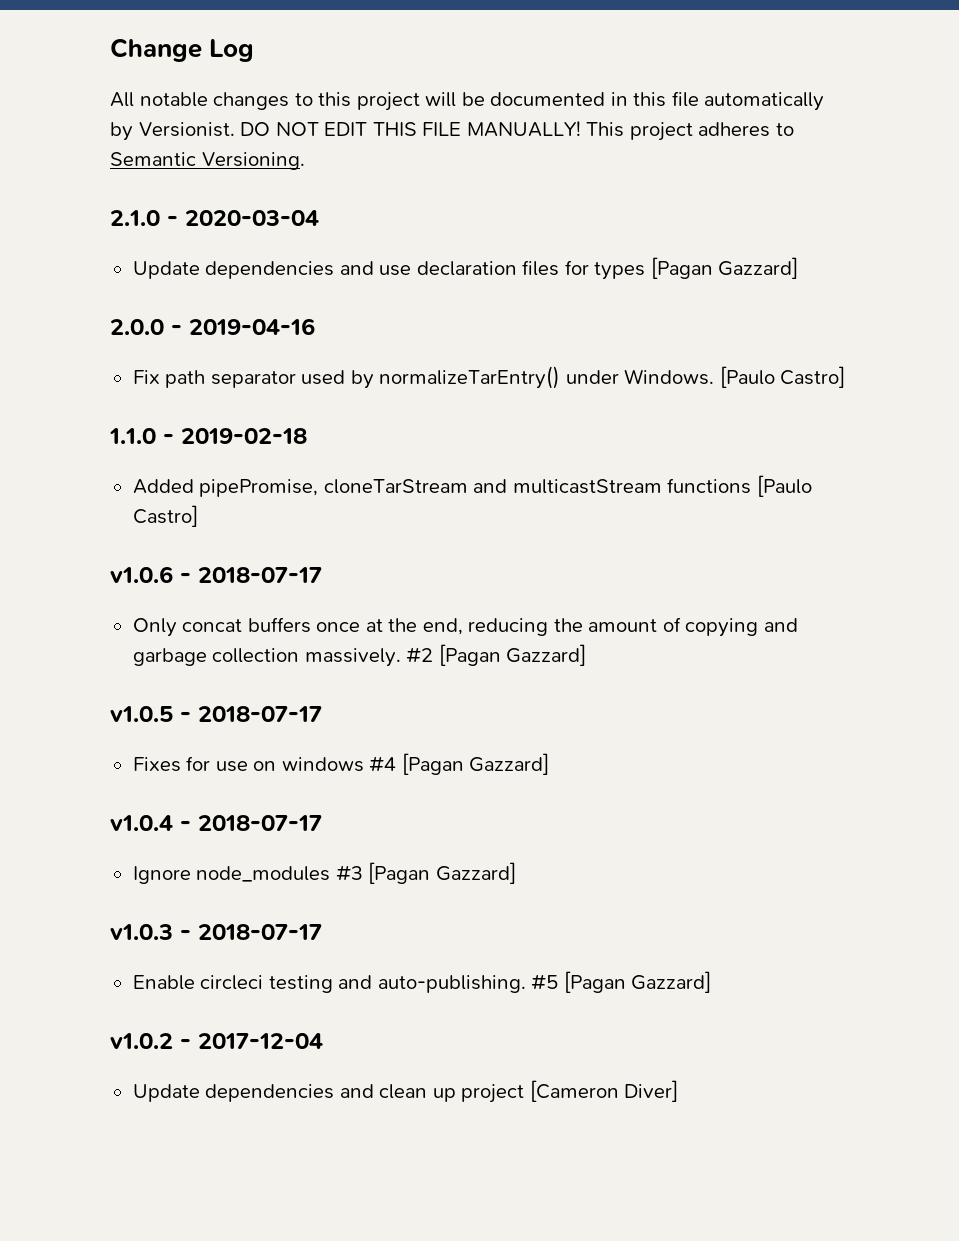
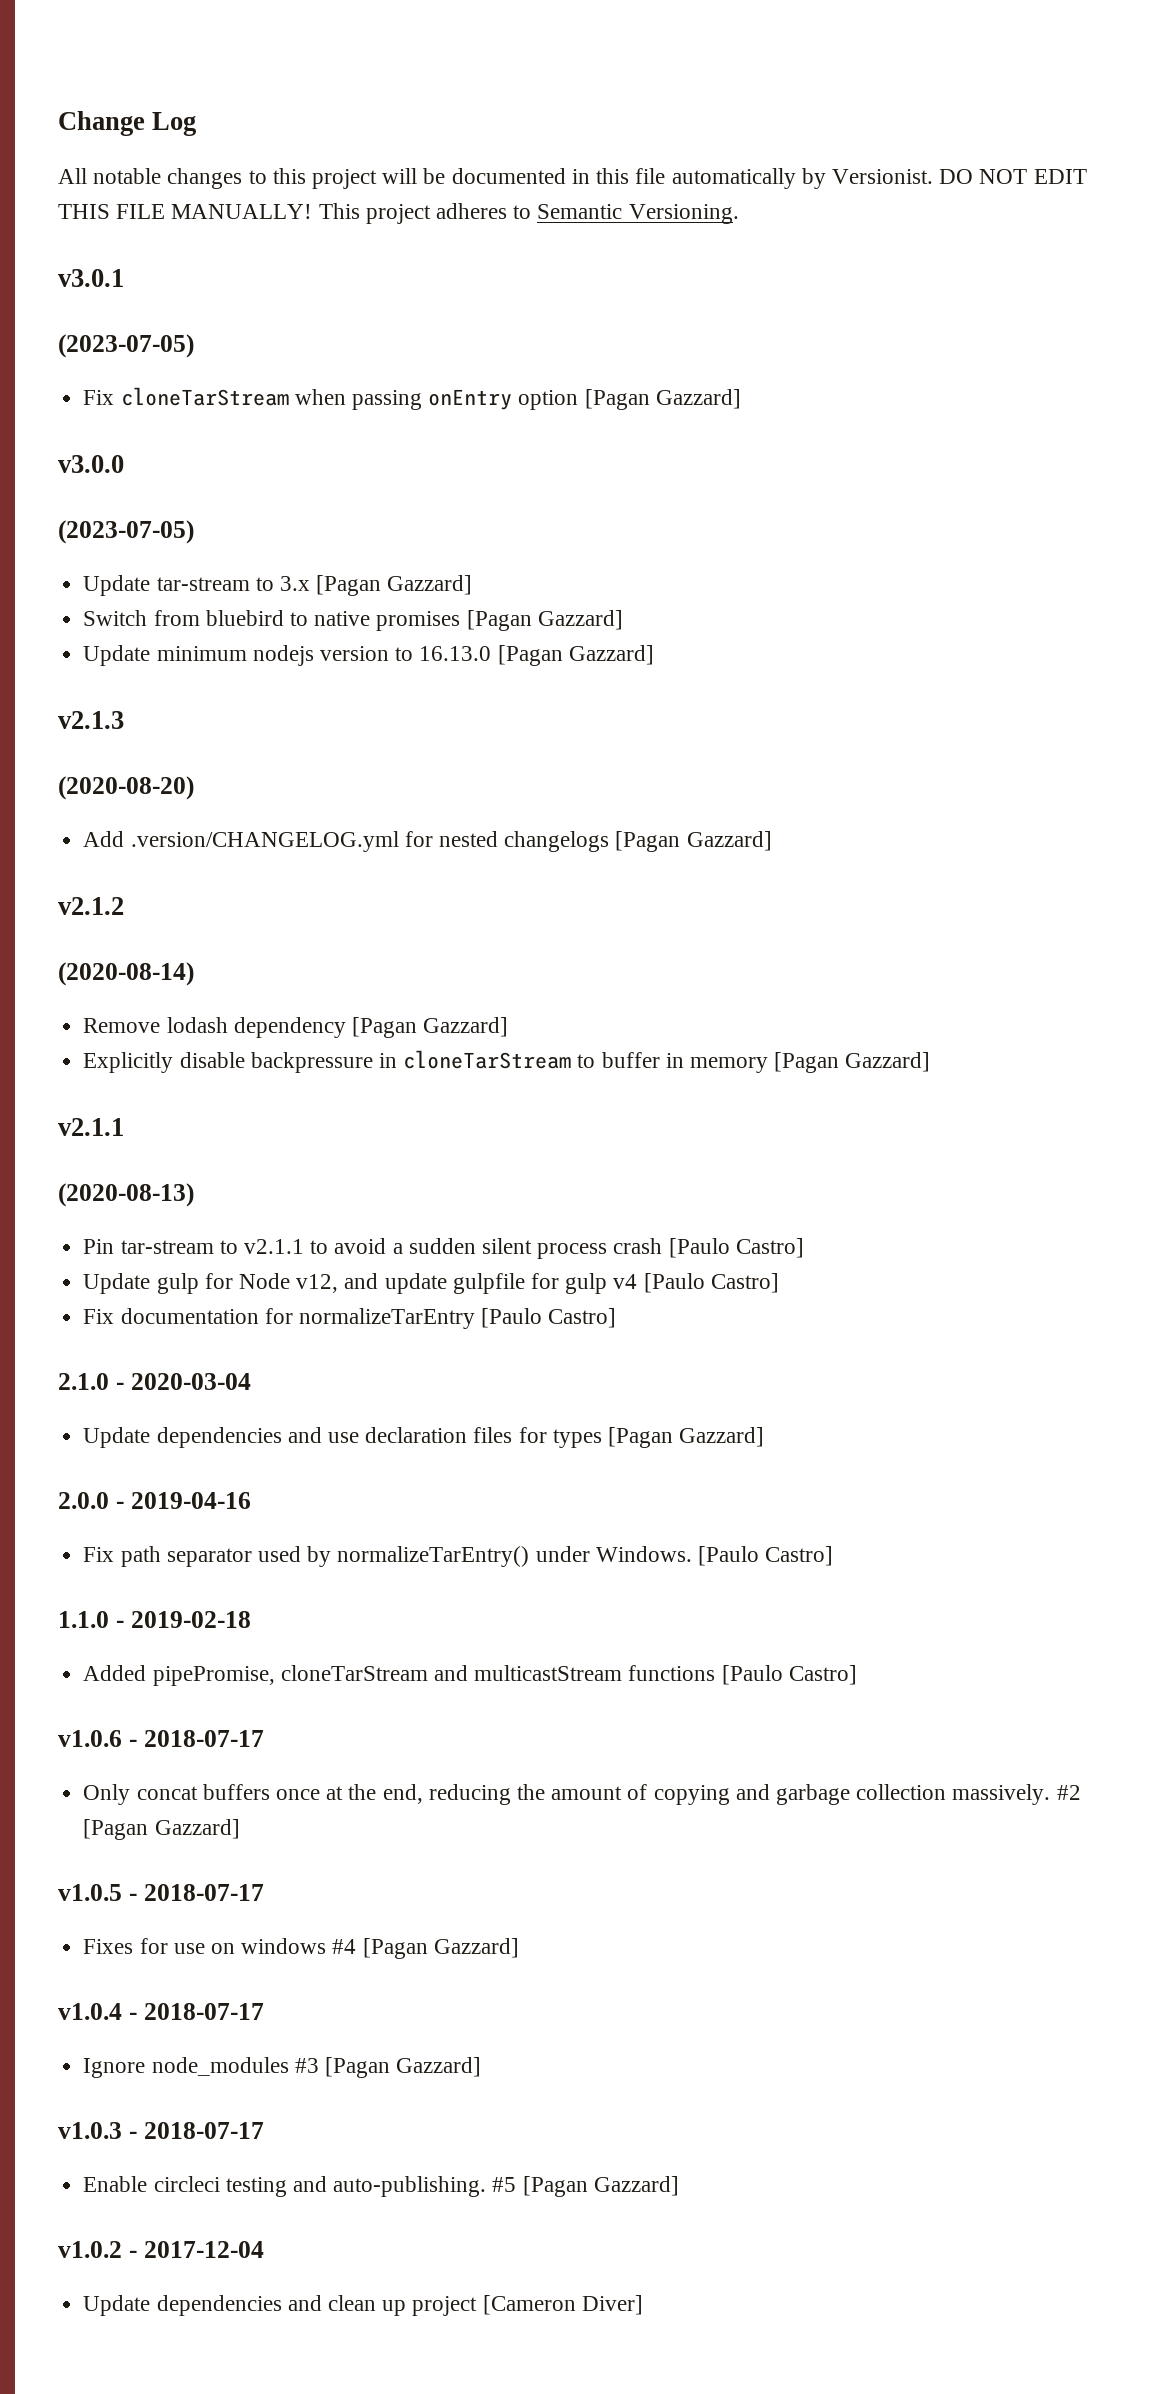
(305, 161) none -> [58,269,124,287] [58,334,194,358] [83,387,741,410] [58,455,124,473] [58,520,194,544] [83,575,473,596] [83,610,623,631] [83,645,654,666] [58,711,124,729] [58,776,194,800] [83,831,772,852] [58,897,124,915] [58,962,194,986] [83,1017,509,1038] [83,1050,931,1073] [58,1118,124,1136] [58,1183,194,1207] [83,1238,804,1259] [83,1273,779,1294] [83,1308,617,1329] // v3.0.1 // (2023-07-05) // Fix cloneTarStream when passing onEntry option [Pagan Gazzard] // v3.0.0 // (2023-07-05) // Update tar-stream to 3.x [Pagan Gazzard] // Switch from bluebird to native promises [Pagan Gazzard] // Update minimum nodejs version to 16.13.0 [Pagan Gazzard] // v2.1.3 // (2020-08-20) // Add .version/CHANGELOG.yml for nested changelogs [Pagan Gazzard] // v2.1.2 // (2020-08-14) // Remove lodash dependency [Pagan Gazzard] // Explicitly disable backpressure in cloneTarStream to buffer in memory [Pagan Gazzard] // v2.1.1 // (2020-08-13) // Pin tar-stream to v2.1.1 to avoid a sudden silent process crash [Paulo Castro] // Update gulp for Node v12, and update gulpfile for gulp v4 [Paulo Castro] // Fix documentation for normalizeTarEntry [Paulo Castro]

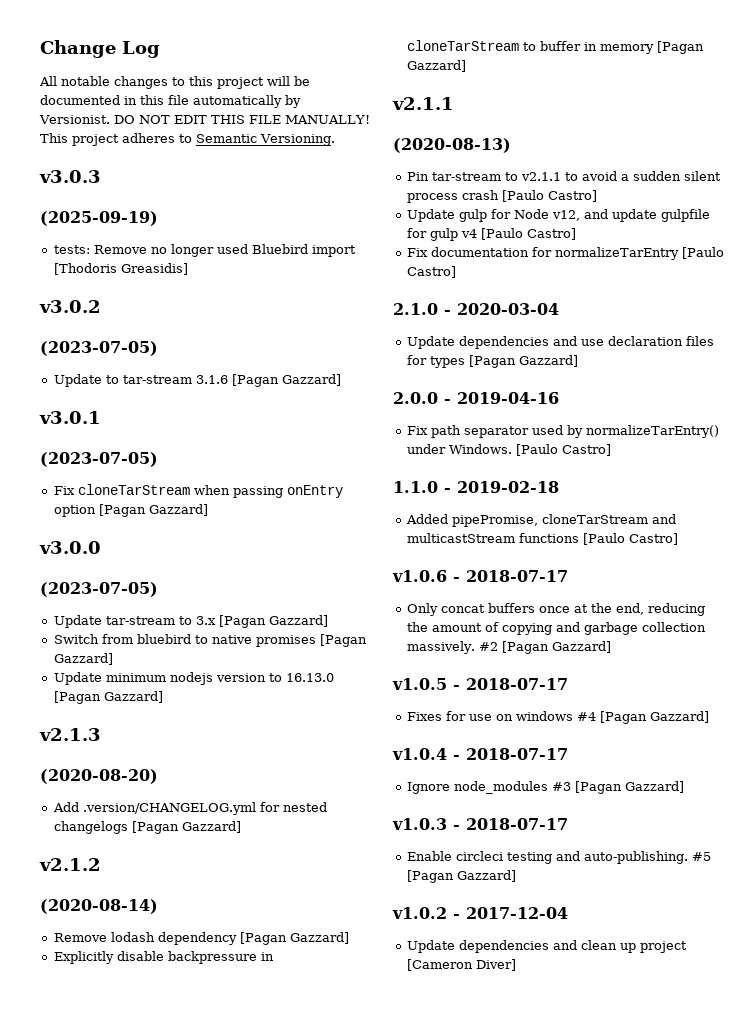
(739, 214) none -> [39,170,101,183] [40,211,158,226] [53,244,356,257] [53,263,188,275] [39,300,101,313] [40,341,158,356] [53,374,341,387] // v3.0.3 // (2025-09-19) // tests: Remove no longer used Bluebird import [Thodoris Greasidis] // v3.0.2 // (2023-07-05) // Update to tar-stream 3.1.6 [Pagan Gazzard]

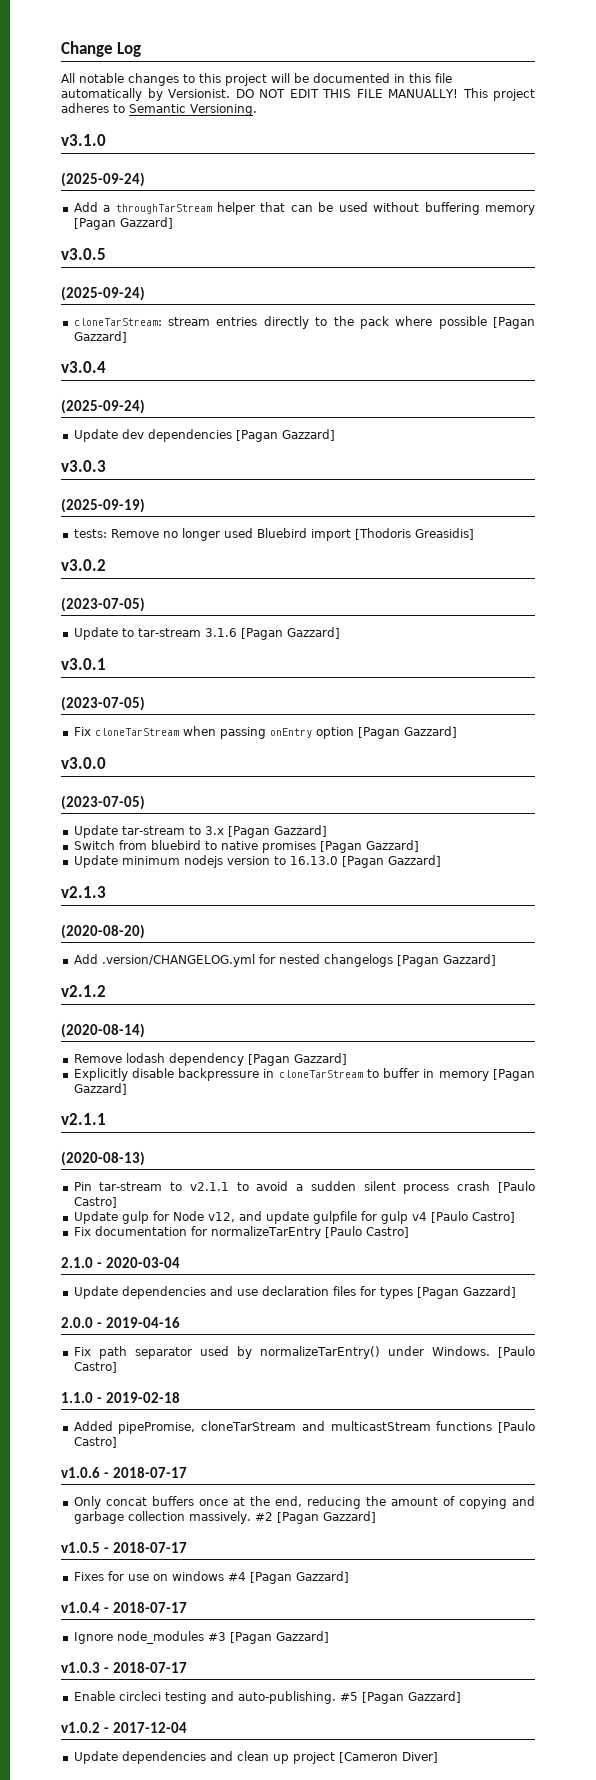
(335, 140) none -> [61,134,106,146] [61,172,145,187] [73,202,535,215] [73,217,173,230] [61,248,106,260] [61,286,145,301] [73,316,535,329] [73,331,127,343] [61,361,106,373] [61,399,145,414] [73,429,335,442] // v3.1.0 // (2025-09-24) // Add a throughTarStream helper that can be used without buffering memory [Pagan Gazzard] // v3.0.5 // (2025-09-24) // cloneTarStream: stream entries directly to the pack where possible [Pagan Gazzard] // v3.0.4 // (2025-09-24) // Update dev dependencies [Pagan Gazzard]

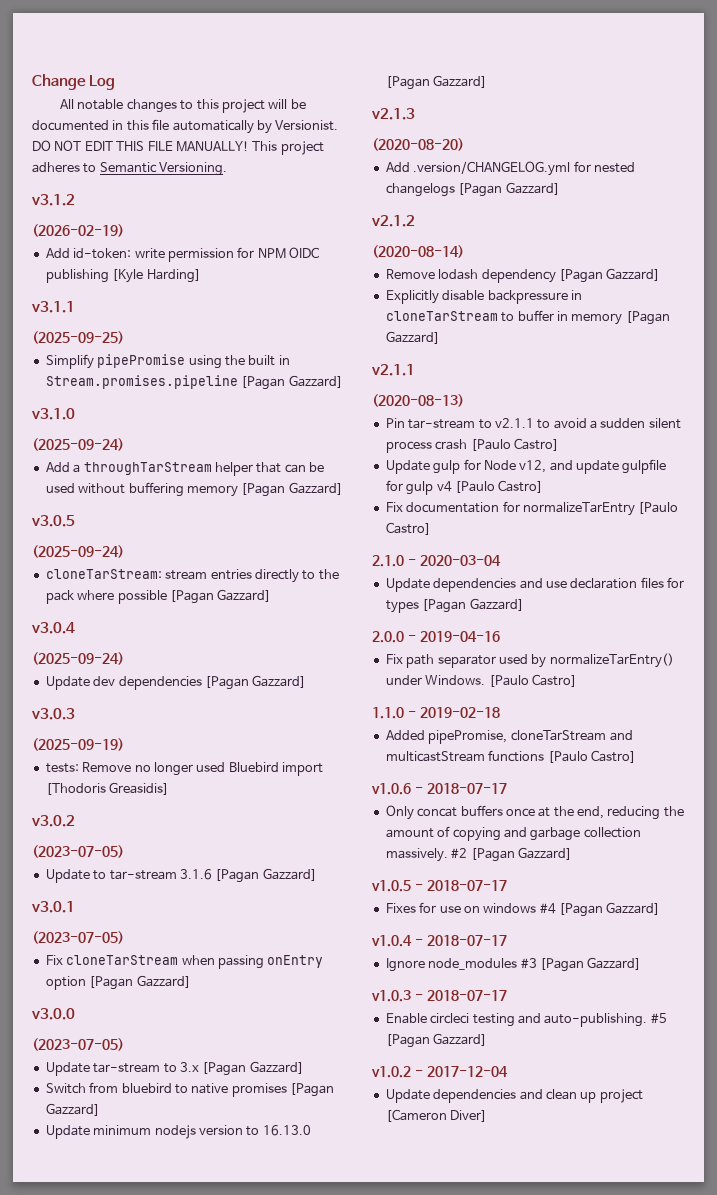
(257, 110) none -> [31,194,75,206] [32,224,124,237] [45,247,319,262] [45,269,201,283] [31,301,75,313] [32,331,124,344] [45,354,290,369] [45,375,343,390] // v3.1.2 // (2026-02-19) // Add id-token: write permission for NPM OIDC publishing [Kyle Harding] // v3.1.1 // (2025-09-25) // Simplify pipePromise using the built in Stream.promises.pipeline [Pagan Gazzard]

